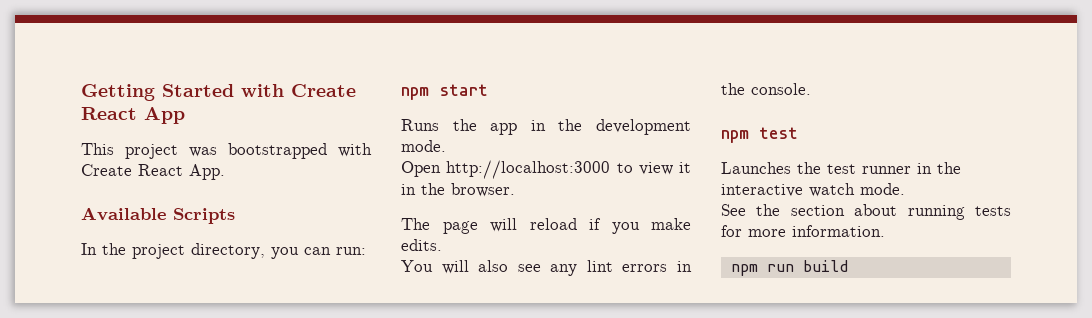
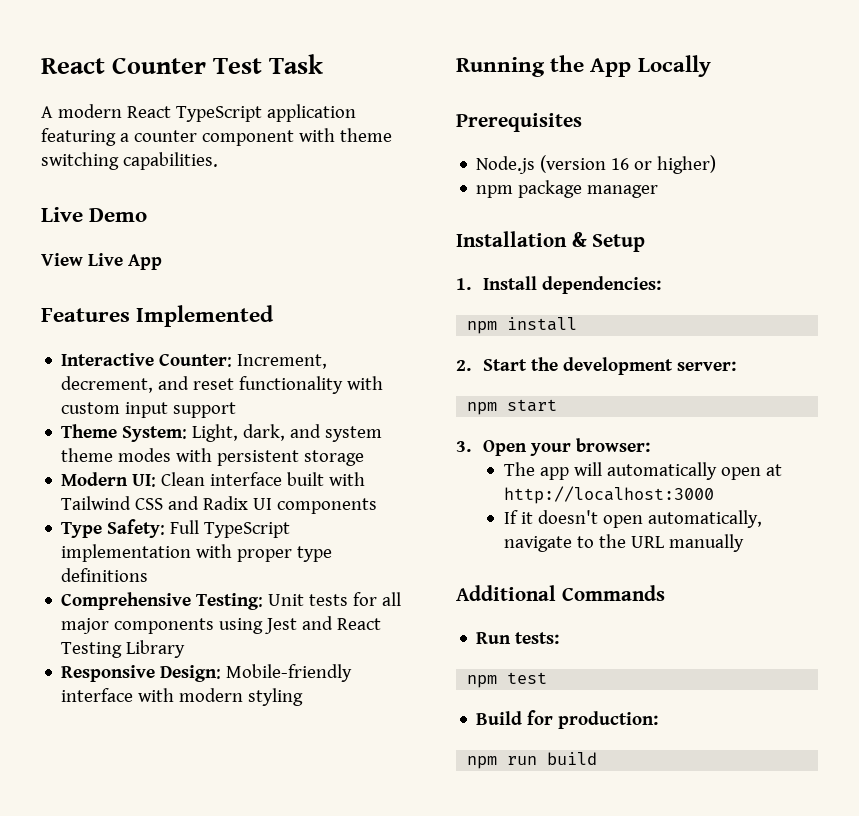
[81,84,356,101] [81,107,185,124] [81,143,372,159] [81,164,225,180] [81,207,235,224] [81,243,366,259] [401,84,488,100] [401,119,691,135] [401,140,446,152] [401,160,691,179] [401,183,515,197] [401,218,691,234] [401,239,442,251] [401,260,692,276] [721,83,811,95] [721,127,798,143] [721,162,961,174] [721,183,905,197] [721,204,1011,220] [721,225,885,237] Getting Started with Create React App // This project was bootstrapped with Create React App. // Available Scripts // In the project directory, you can run: // npm start // Runs the app in the development mode. // Open http://localhost:3000 to view it in the browser. // The page will reload if you make edits. // You will also see any lint errors in the console. // npm test // Launches the test runner in the interactive watch mode. // See the section about running tests for more information. -> [41,54,324,74] [41,104,356,122] [41,128,392,146] [41,152,218,170] [41,207,148,222] [41,253,162,270] [41,305,275,327] [61,353,328,369] [61,376,384,394] [61,402,237,418] [61,424,383,442] [61,448,365,466] [61,472,366,487] [61,496,378,514] [61,519,291,538] [61,544,333,562] [61,568,149,582] [61,592,402,610] [61,616,382,634] [61,640,186,658] [61,664,353,682] [61,688,304,706] [456,55,711,77] [456,113,582,132] [476,155,717,174] [476,180,659,198] [456,231,646,252] [456,276,662,294] [467,317,578,334] [456,357,737,375] [467,399,558,415] [456,438,651,456] [503,462,782,480] [503,486,714,504] [503,510,762,528] [503,534,744,552] [456,585,665,601] [476,632,560,644] [467,672,548,688] [476,710,659,729] React Counter Test Task // A modern React TypeScript application featuring a counter component with theme switching capabilities. // Live Demo // View Live App // Features Implemented // Interactive Counter: Increment, decrement, and reset functionality with custom input support // Theme System: Light, dark, and system theme modes with persistent storage // Modern UI: Clean interface built with Tailwind CSS and Radix UI components // Type Safety: Full TypeScript implementation with proper type definitions // Comprehensive Testing: Unit tests for all major components using Jest and React Testing Library // Responsive Design: Mobile-friendly interface with modern styling // Running the App Locally // Prerequisites // Node.js (version 16 or higher) // npm package manager // Installation & Setup // 1. Install dependencies: // npm install // 2. Start the development server: // npm start // 3. Open your browser: // The app will automatically open at http://localhost:3000 // If it doesn't open automatically, navigate to the URL manually // Additional Commands // Run tests: // npm test // Build for production:

